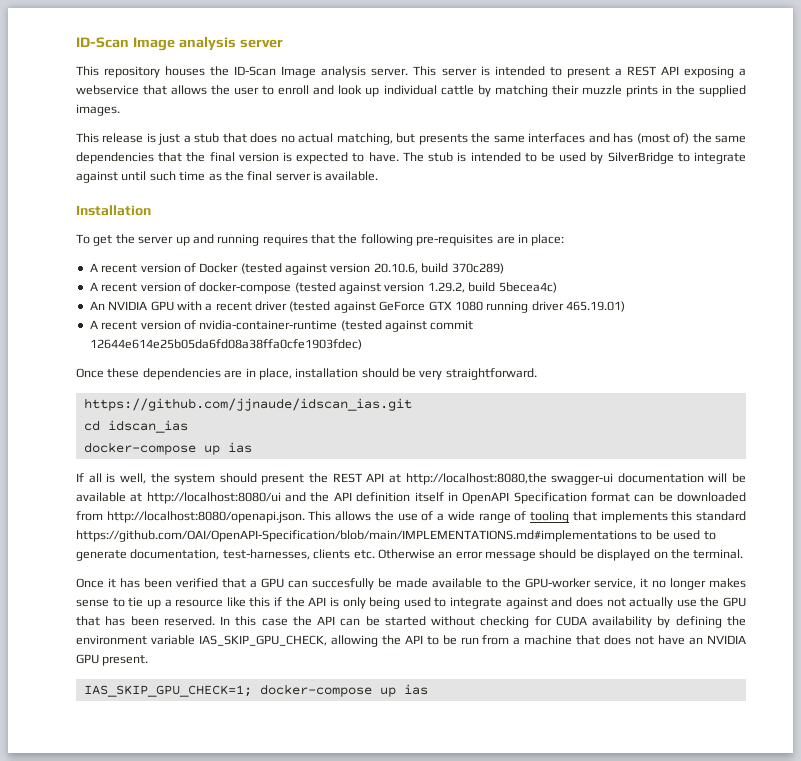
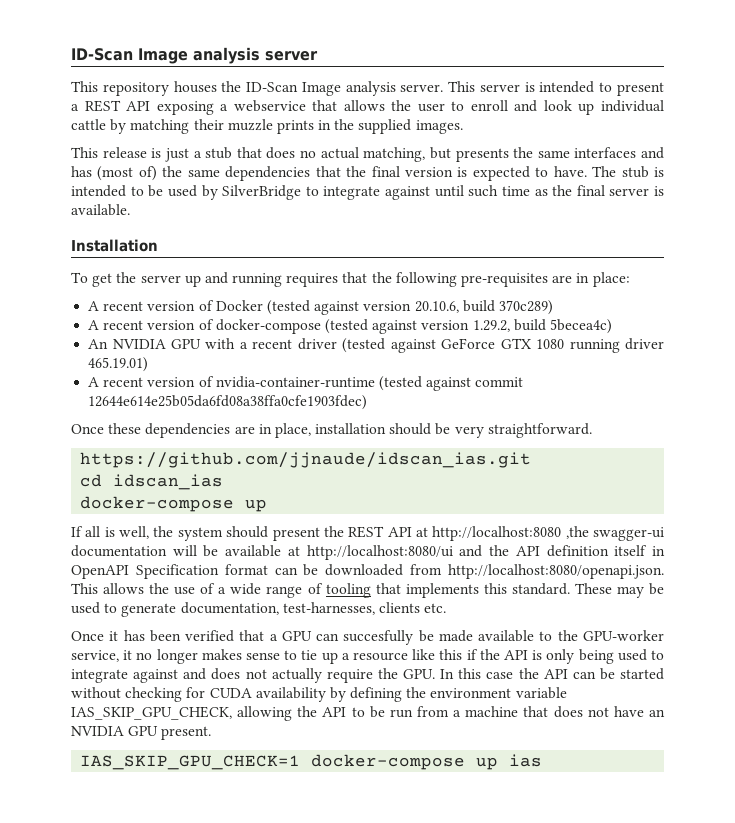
[227,442,252,453] ias -> (268, 505) none
[405,473,547,485] http://localhost:8080,the -> [432,526,589,541] http://localhost:8080 ,the
[696,511,747,521] [76,530,653,542] standard https://github.com/OAI/OpenAPI-Specification/blob/main/IMPLEMENTATIONS.md#implementations to -> [511,583,644,598] standard. These may
[377,549,744,561] Otherwise an error message should be displayed on the terminal. -> (447, 608) none
[676,597,746,607] [76,616,215,626] use the GPU that has been reserved. -> [326,668,435,683] require the GPU.
[83,685,252,697] IAS_SKIP_GPU_CHECK=1; -> [80,755,301,770] IAS_SKIP_GPU_CHECK=1

